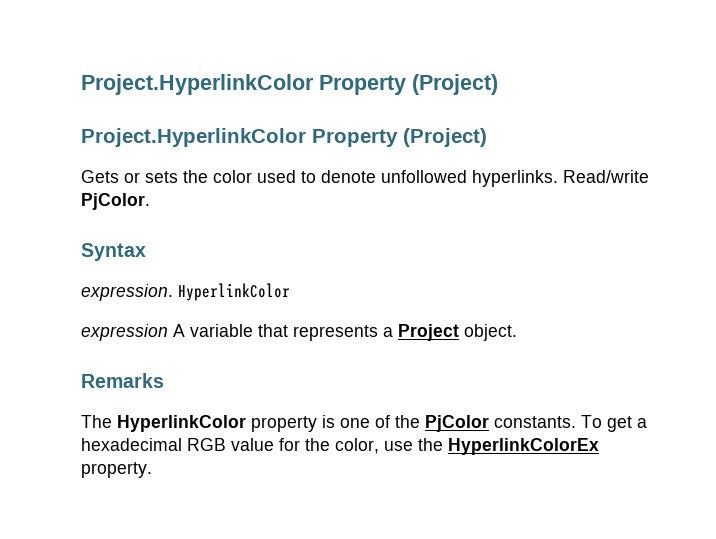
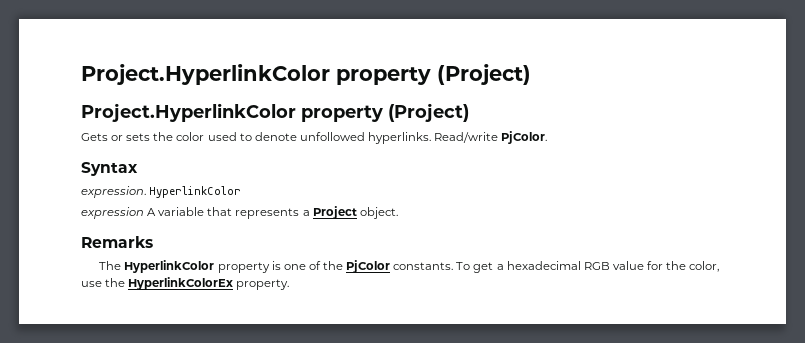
[81,74,406,95] Project.HyperlinkColor Property -> [81,64,431,85] Project.HyperlinkColor property
[312,129,398,147] Property -> [301,105,383,122] property

